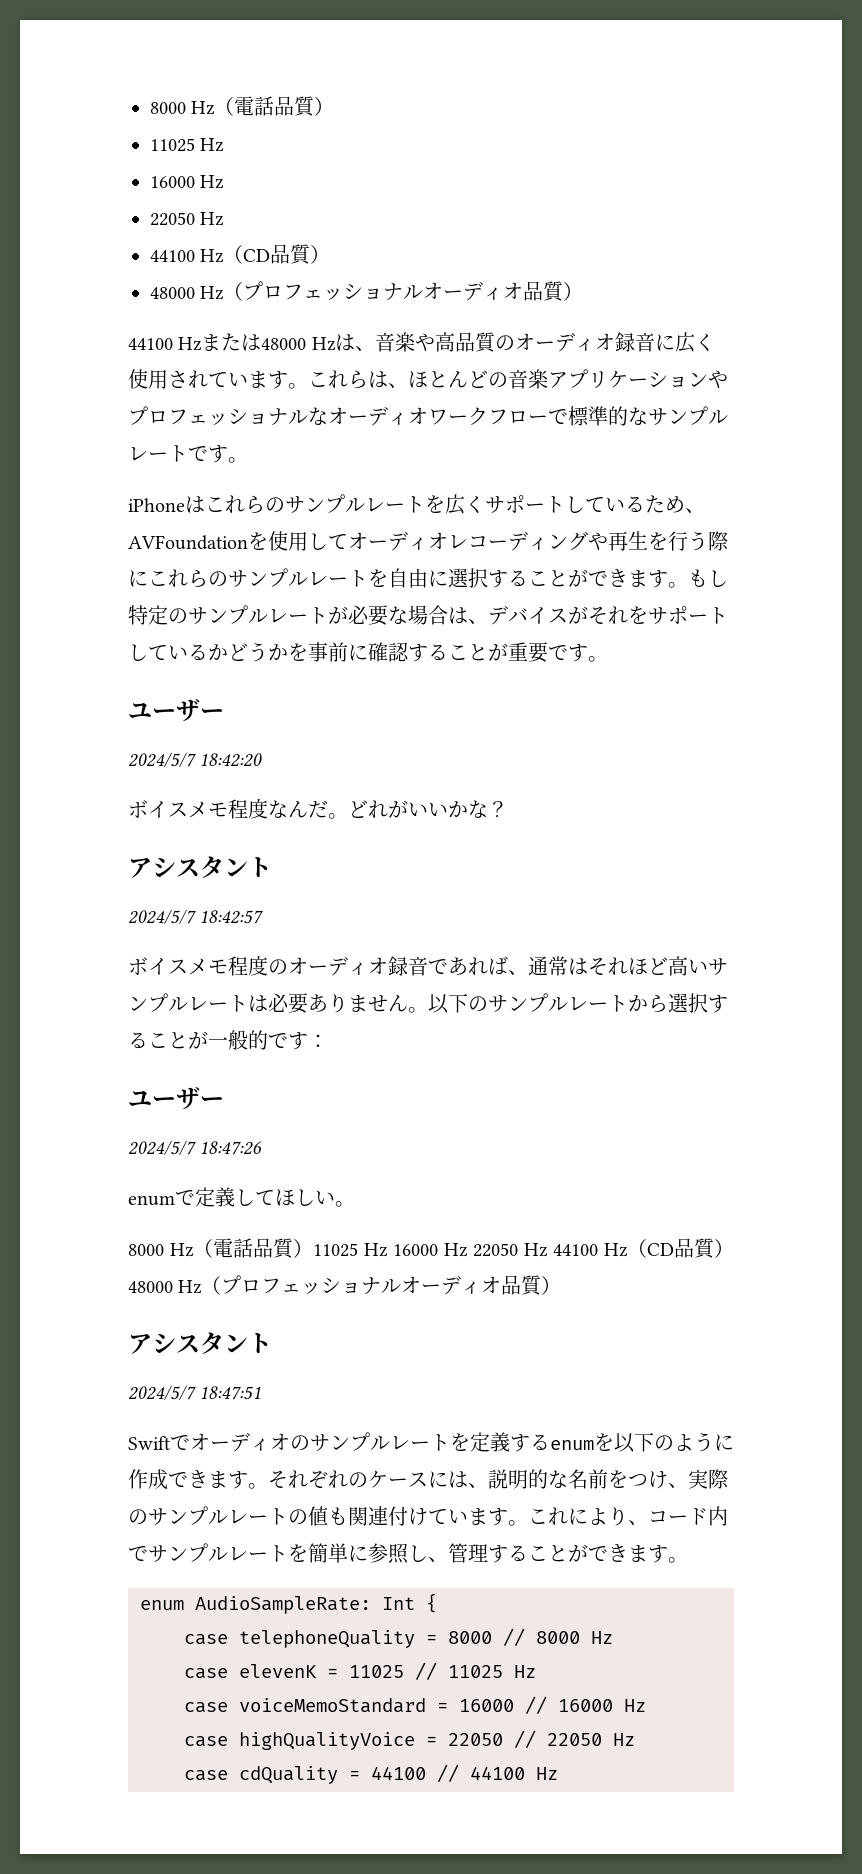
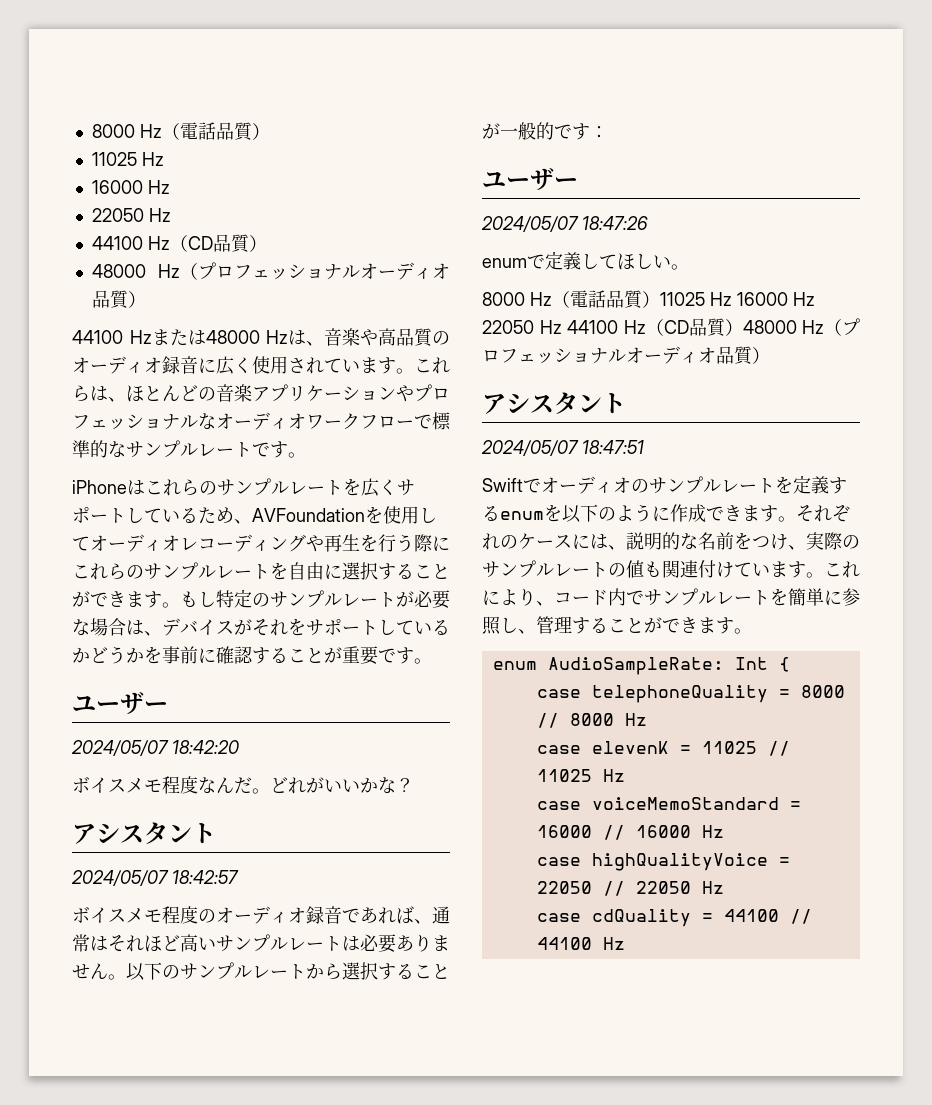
[128,752,196,767] 2024/5/7 -> [71,740,169,756] 2024/05/07
[128,909,196,924] 2024/5/7 -> [71,870,169,886] 2024/05/07
[128,1140,196,1155] 2024/5/7 -> [481,216,579,232] 2024/05/07
[128,1385,196,1400] 2024/5/7 -> [481,440,579,456] 2024/05/07

